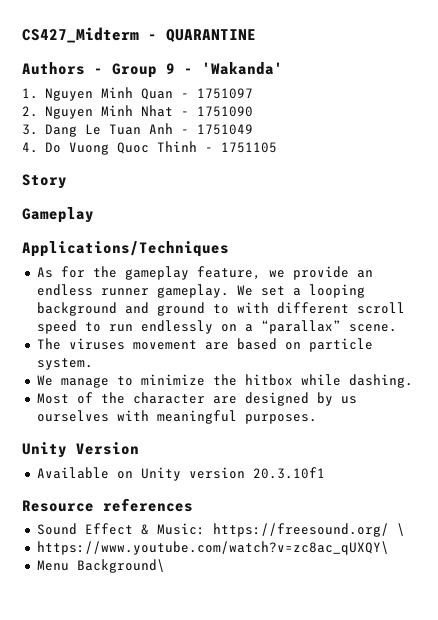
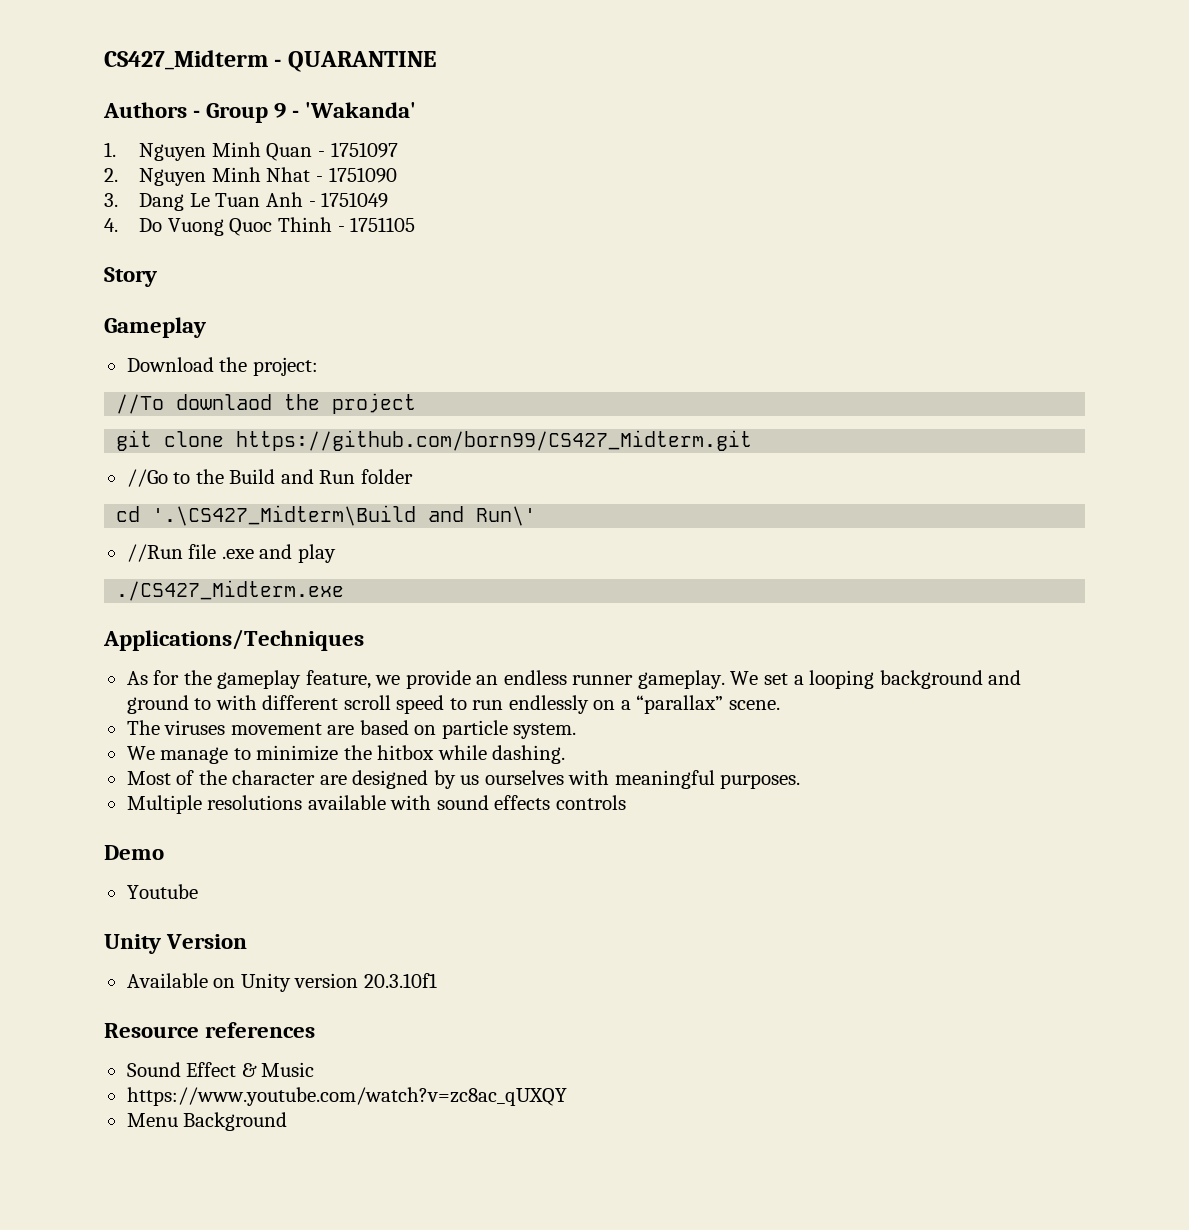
(94, 215) none -> [126,357,318,376] [116,393,417,414] [116,430,753,451] [126,469,413,487] [116,505,537,526] [126,544,336,563] [116,580,345,601] // Download the project: // //To downlaod the project // git clone https://github.com/born99/CS427_Midterm.git // //Go to the Build and Run folder // cd '.\CS427_Midterm\Build and Run\' // //Run file .exe and play // ./CS427_Midterm.exe
(317, 419) none -> [126,795,626,814] [104,845,164,860] [126,884,198,899] // Multiple resolutions available with sound effects controls // Demo // Youtube
[156,523,405,537] [36,541,389,555] Music: https://freesound.org/ \ // https://www.youtube.com/watch?v=zc8ac_qUXQY\ -> [261,1062,315,1077] [126,1087,567,1106] Music // https://www.youtube.com/watch?v=zc8ac_qUXQY
[76,559,165,573] Background\ -> [183,1112,288,1131] Background

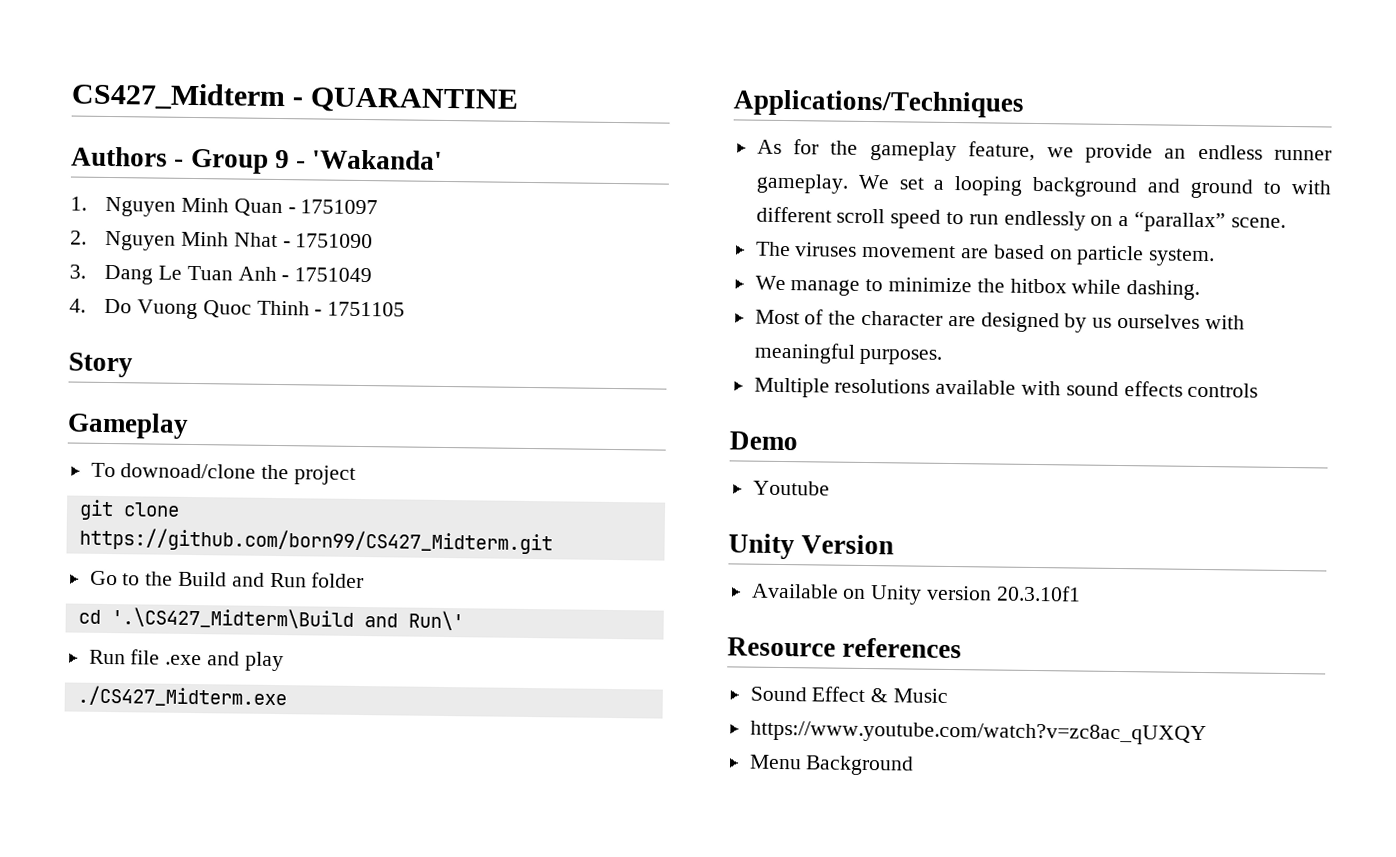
[126,357,318,376] [116,394,273,414] Download the project: // //To downlaod -> [90,462,257,479] To downoad/clone
[126,469,168,487] //Go -> [89,570,118,586] Go
[126,544,183,562] //Run -> [88,649,126,665] Run

